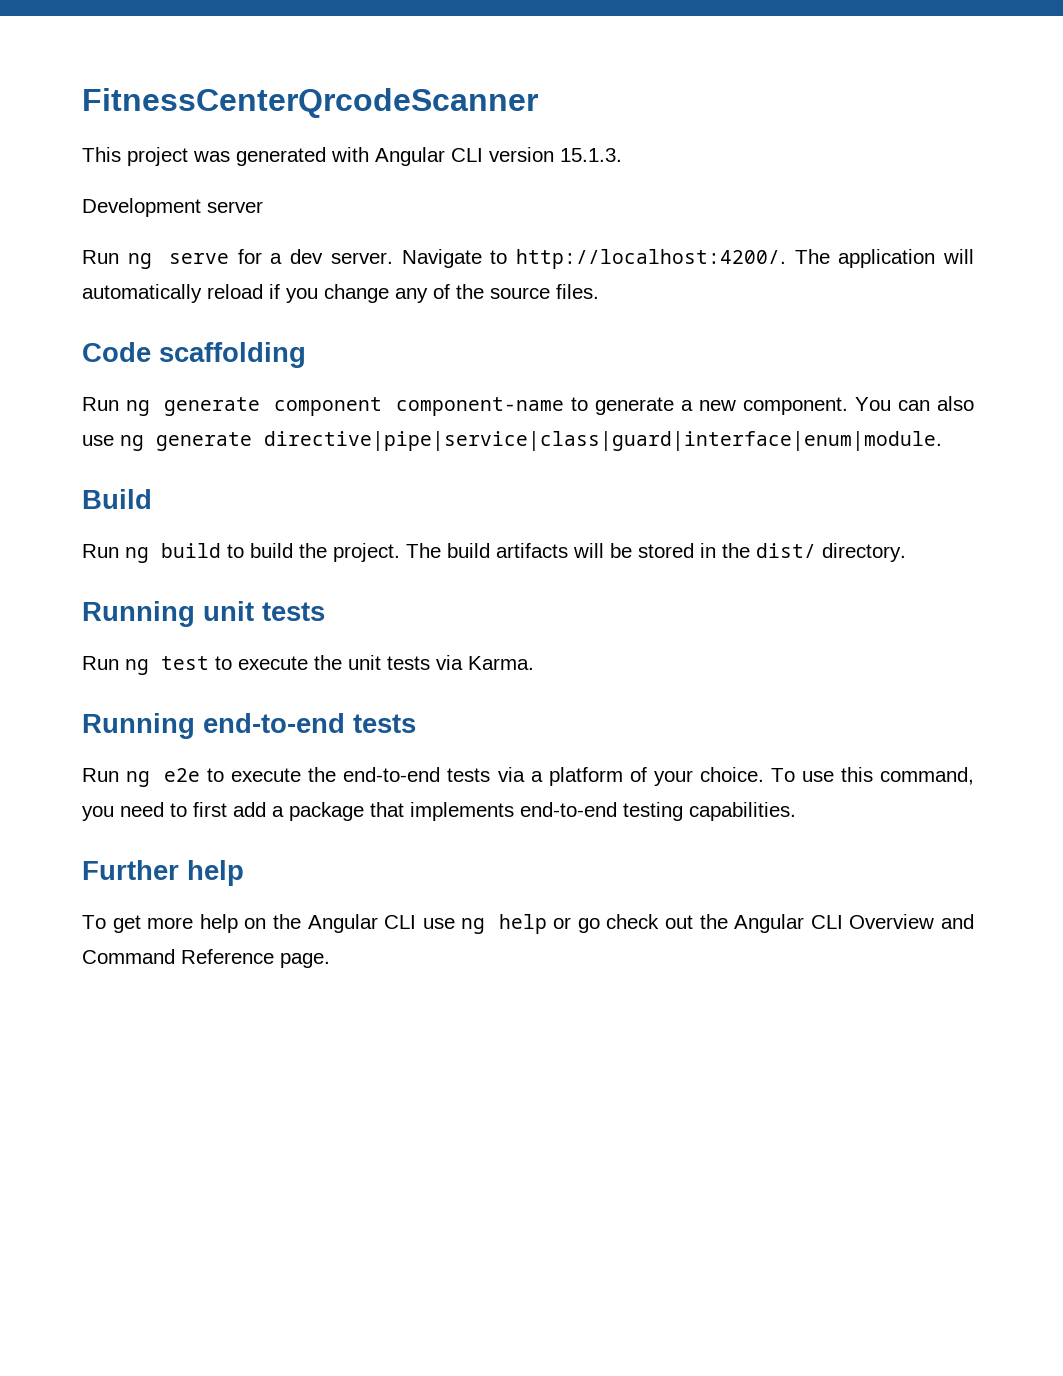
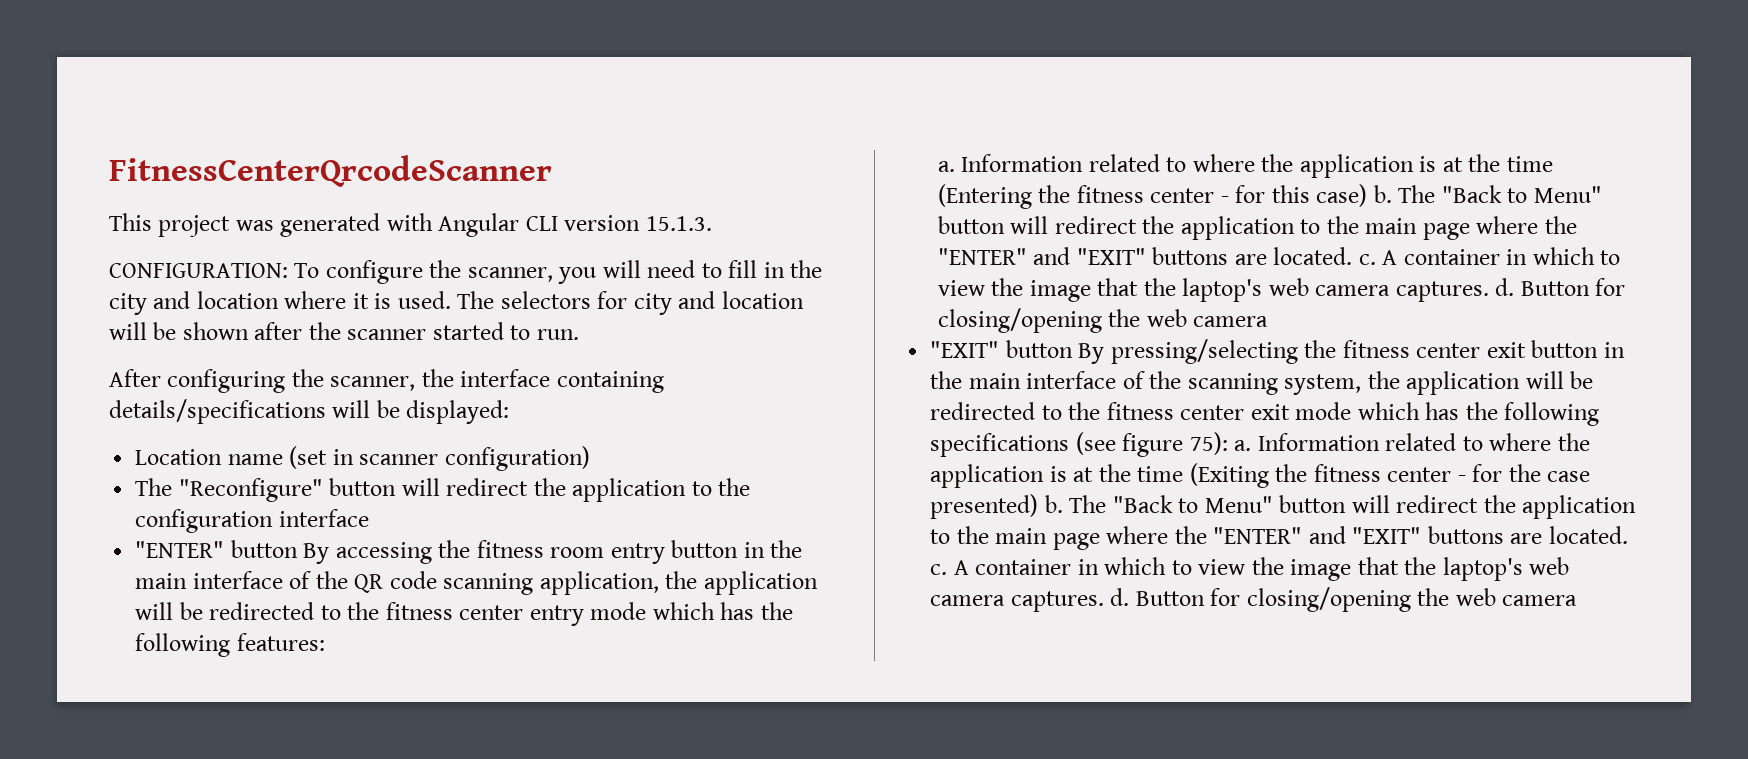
[82,198,263,217] [82,249,975,269] [82,284,599,303] [82,342,306,368] [82,396,974,416] [82,431,942,451] [82,489,152,509] [82,543,906,563] [82,601,325,627] [82,655,534,675] [82,713,416,739] [82,767,974,787] [82,802,796,821] [82,860,244,886] [82,914,975,934] [82,949,330,968] Development server // Run ng serve for a dev server. Navigate to http://localhost:4200/. The application will automatically reload if you change any of the source files. // Code scaffolding // Run ng generate component component-name to generate a new component. You can also use ng generate directive|pipe|service|class|guard|interface|enum|module. // Build // Run ng build to build the project. The build artifacts will be stored in the dist/ directory. // Running unit tests // Run ng test to execute the unit tests via Karma. // Running end-to-end tests // Run ng e2e to execute the end-to-end tests via a platform of your choice. To use this command, you need to first add a package that implements end-to-end testing capabilities. // Further help // To get more help on the Angular CLI use ng help or go check out the Angular CLI Overview and Command Reference page. -> [109,260,823,284] [109,291,804,315] [109,322,579,340] [109,369,664,393] [109,399,510,424] [135,446,590,471] [135,478,751,502] [135,509,369,533] [135,540,803,564] [135,571,818,595] [135,602,793,626] [135,633,325,657] [937,154,1553,178] [937,184,1602,209] [937,216,1577,240] [937,247,1621,265] [937,278,1626,302] [937,308,1269,333] [930,339,1625,364] [930,371,1594,395] [930,402,1600,426] [930,432,1590,457] [930,463,1591,488] [930,494,1637,519] [930,526,1628,550] [930,557,1570,581] [930,587,1578,612] CONFIGURATION: To configure the scanner, you will need to fill in the city and location where it is used. The selectors for city and location will be shown after the scanner started to run. // After configuring the scanner, the interface containing details/specifications will be displayed: // Location name (set in scanner configuration) // The "Reconfigure" button will redirect the application to the configuration interface // "ENTER" button By accessing the fitness room entry button in the main interface of the QR code scanning application, the application will be redirected to the fitness center entry mode which has the following features: // a. Information related to where the application is at the time (Entering the fitness center - for this case) b. The "Back to Menu" button will redirect the application to the main page where the "ENTER" and "EXIT" buttons are located. c. A container in which to view the image that the laptop's web camera captures. d. Button for closing/opening the web camera // "EXIT" button By pressing/selecting the fitness center exit button in the main interface of the scanning system, the application will be redirected to the fitness center exit mode which has the following specifications (see figure 75): a. Information related to where the application is at the time (Exiting the fitness center - for the case presented) b. The "Back to Menu" button will redirect the application to the main page where the "ENTER" and "EXIT" buttons are located. c. A container in which to view the image that the laptop's web camera captures. d. Button for closing/opening the web camera

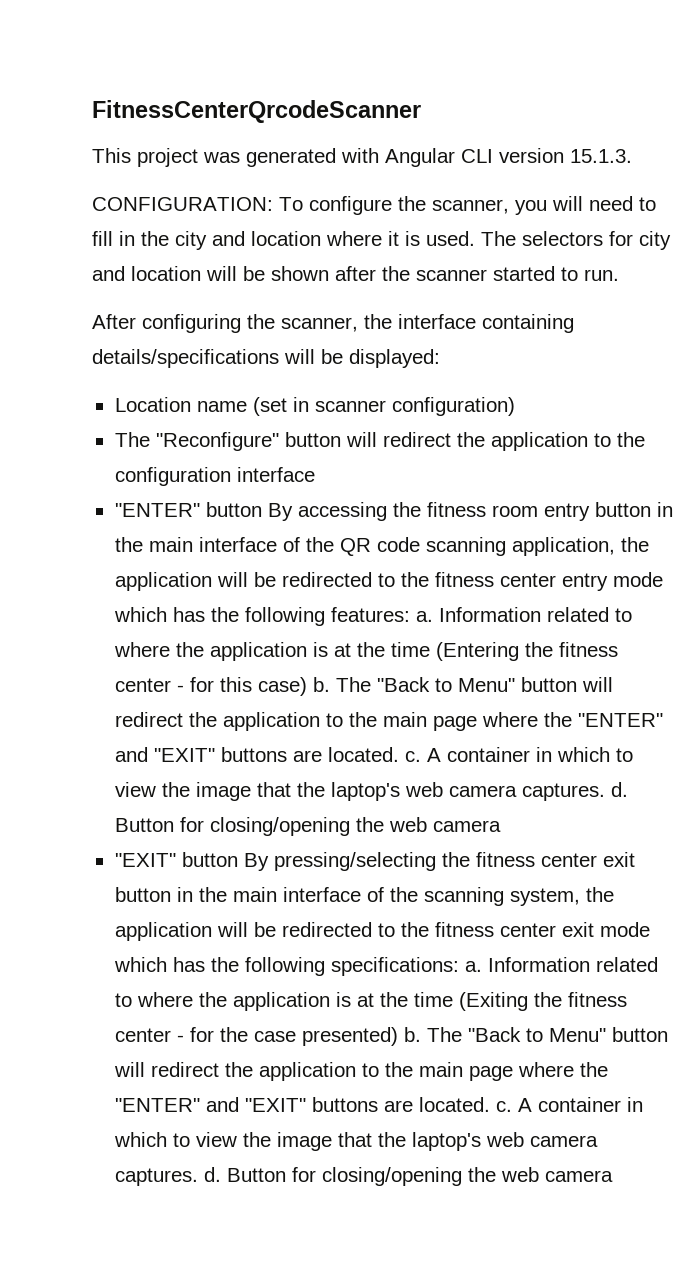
(325, 642) // -> (410, 614) none
[930,432,1228,457] specifications (see figure 75): -> [330,957,459,976] specifications:

